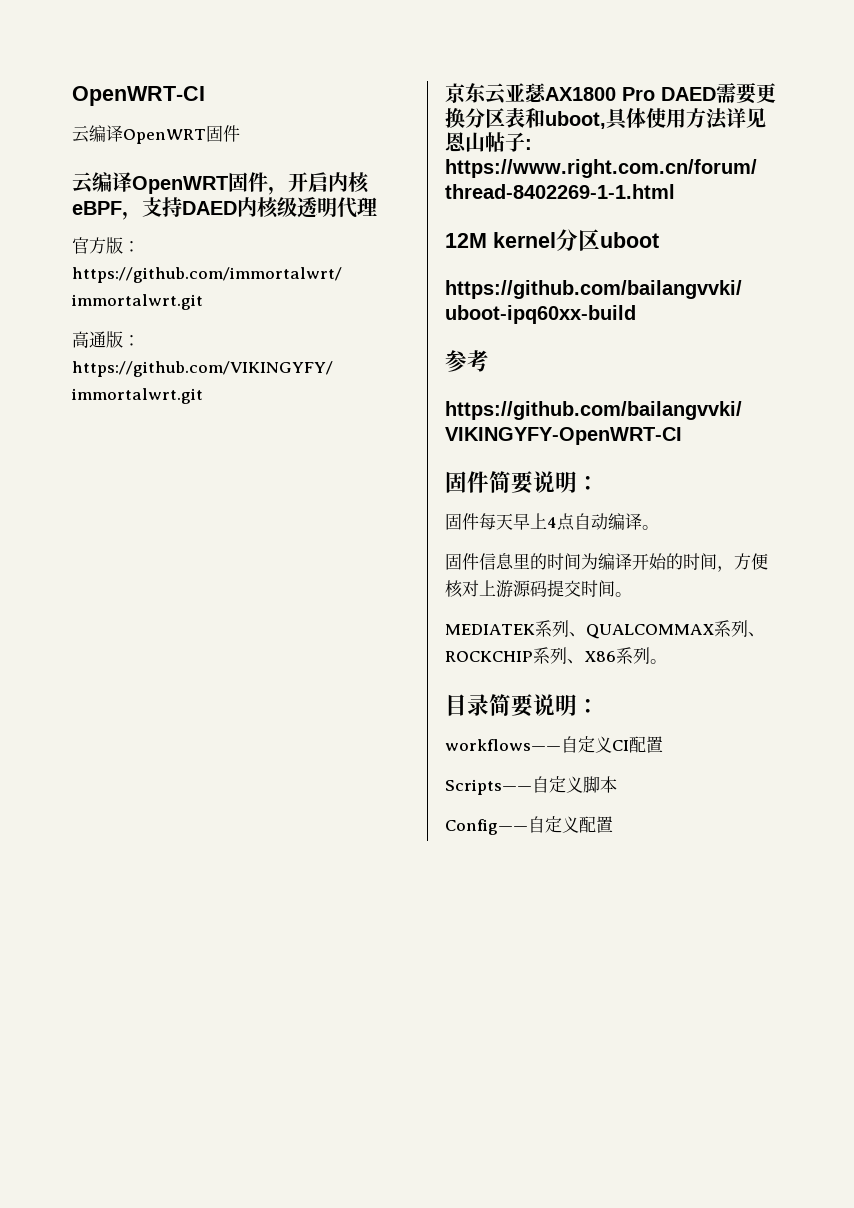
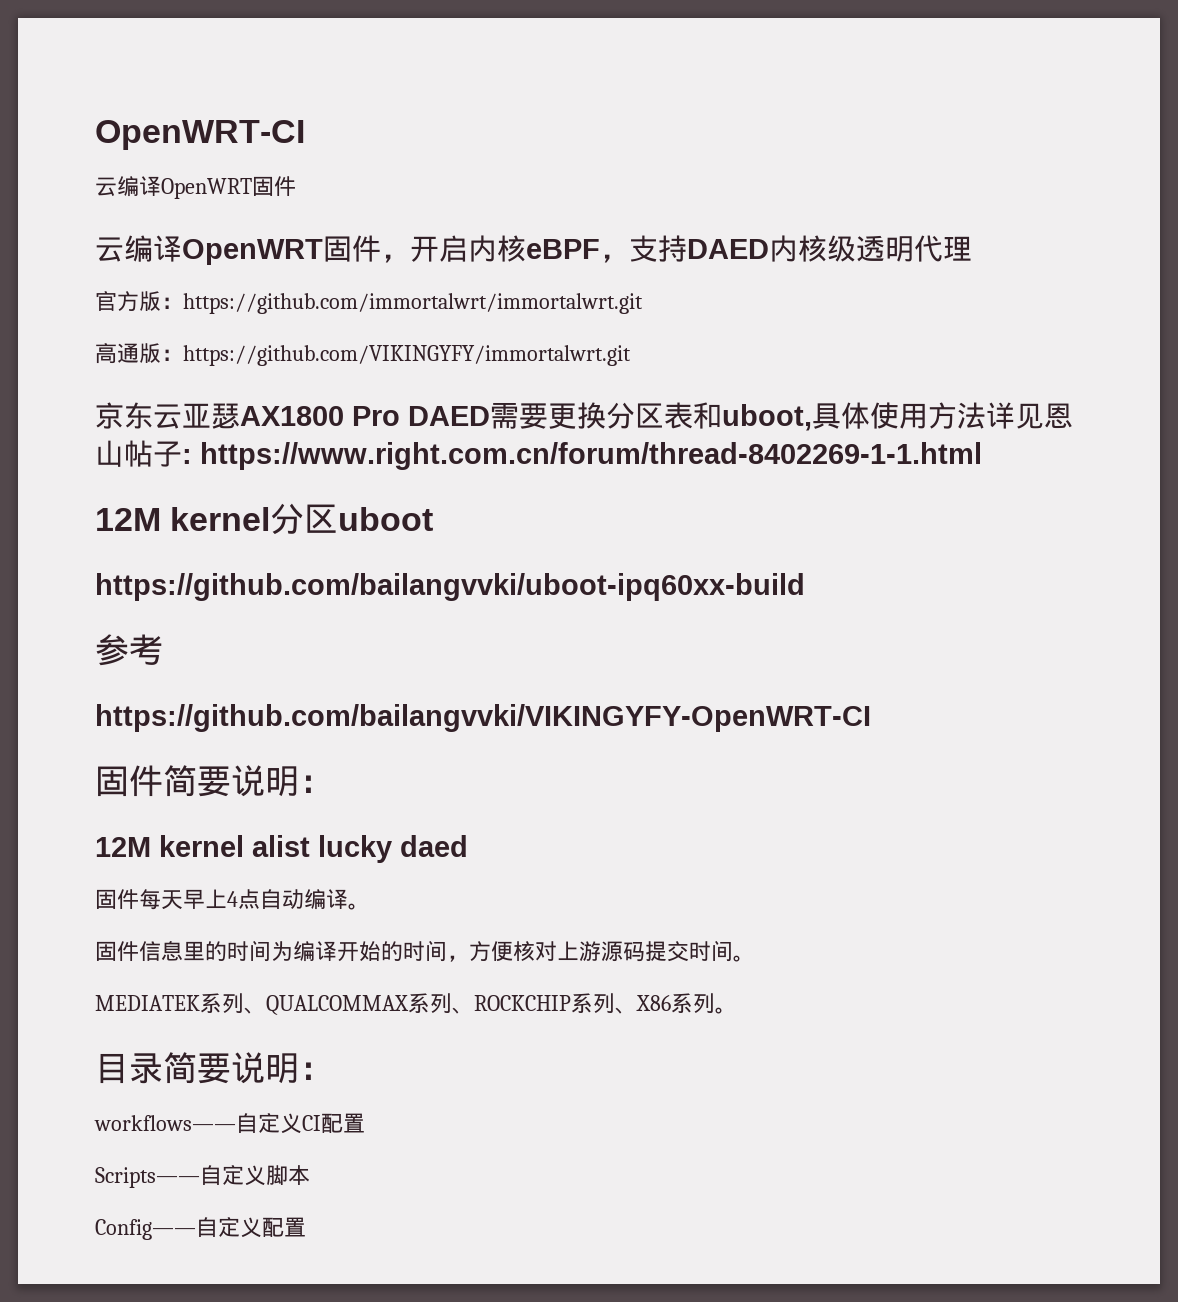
(599, 483) none -> [95,835,468,863] // 12M kernel alist lucky daed

